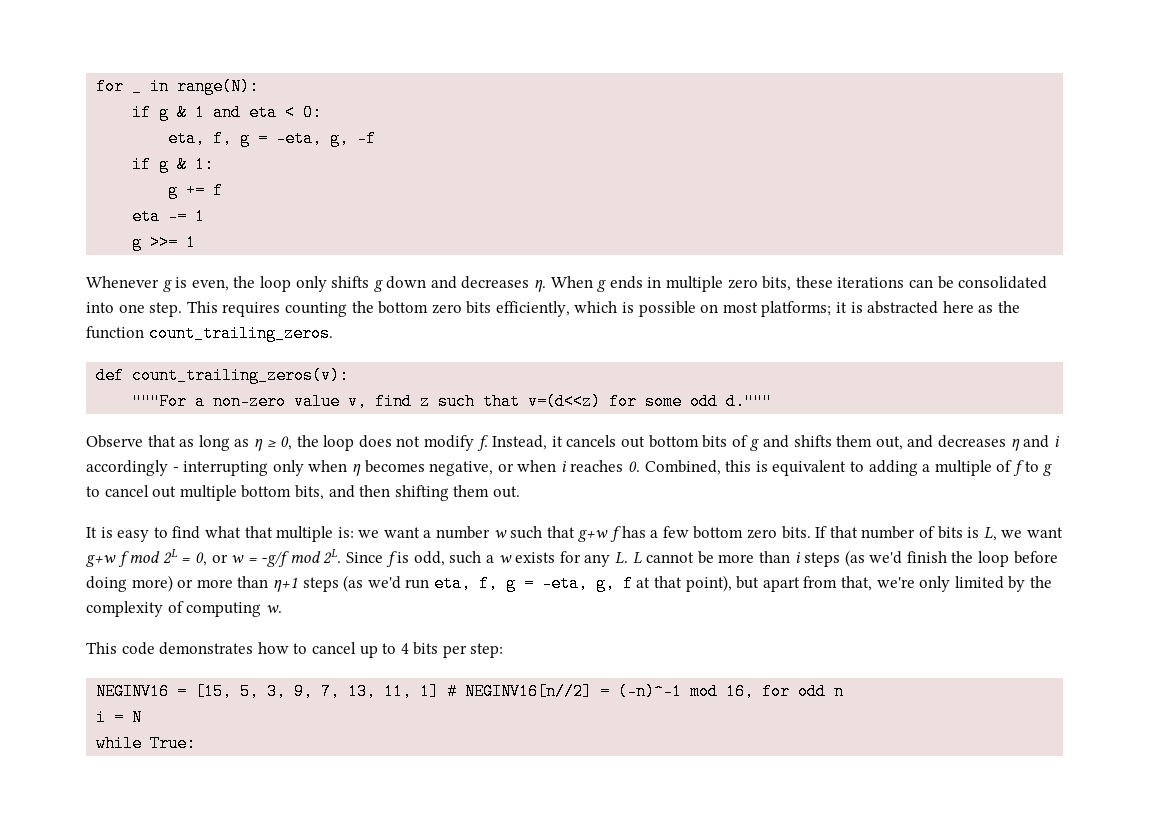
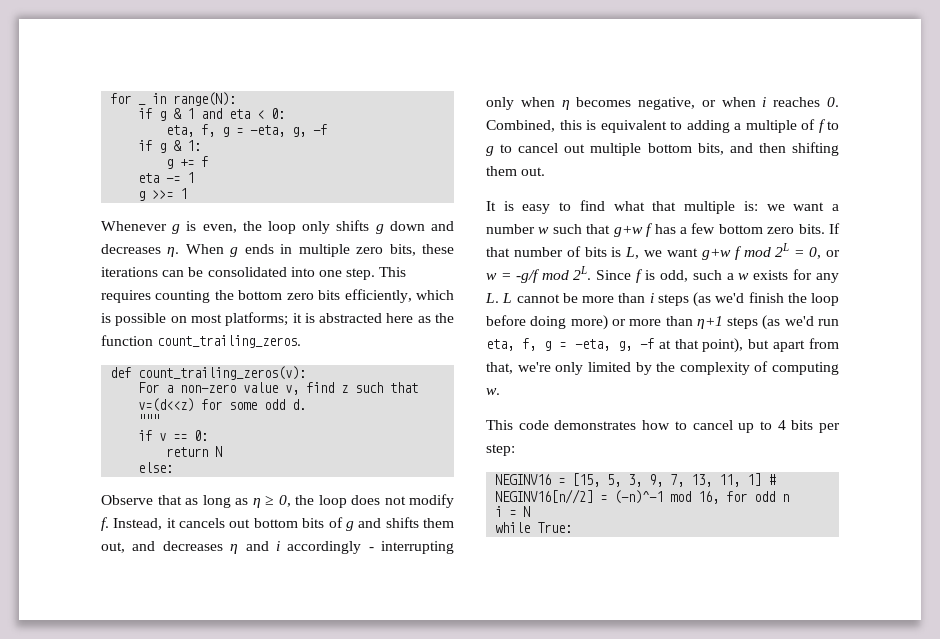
[132,393,188,410] """For -> [138,382,160,393] For
[726,393,773,410] d.""" -> [292,399,307,410] [138,414,160,425] [138,430,209,441] [166,446,223,457] [138,462,174,473] d. // """ // if v == 0: // return N // else:
[622,575,633,592] f -> [639,338,654,349] -f

